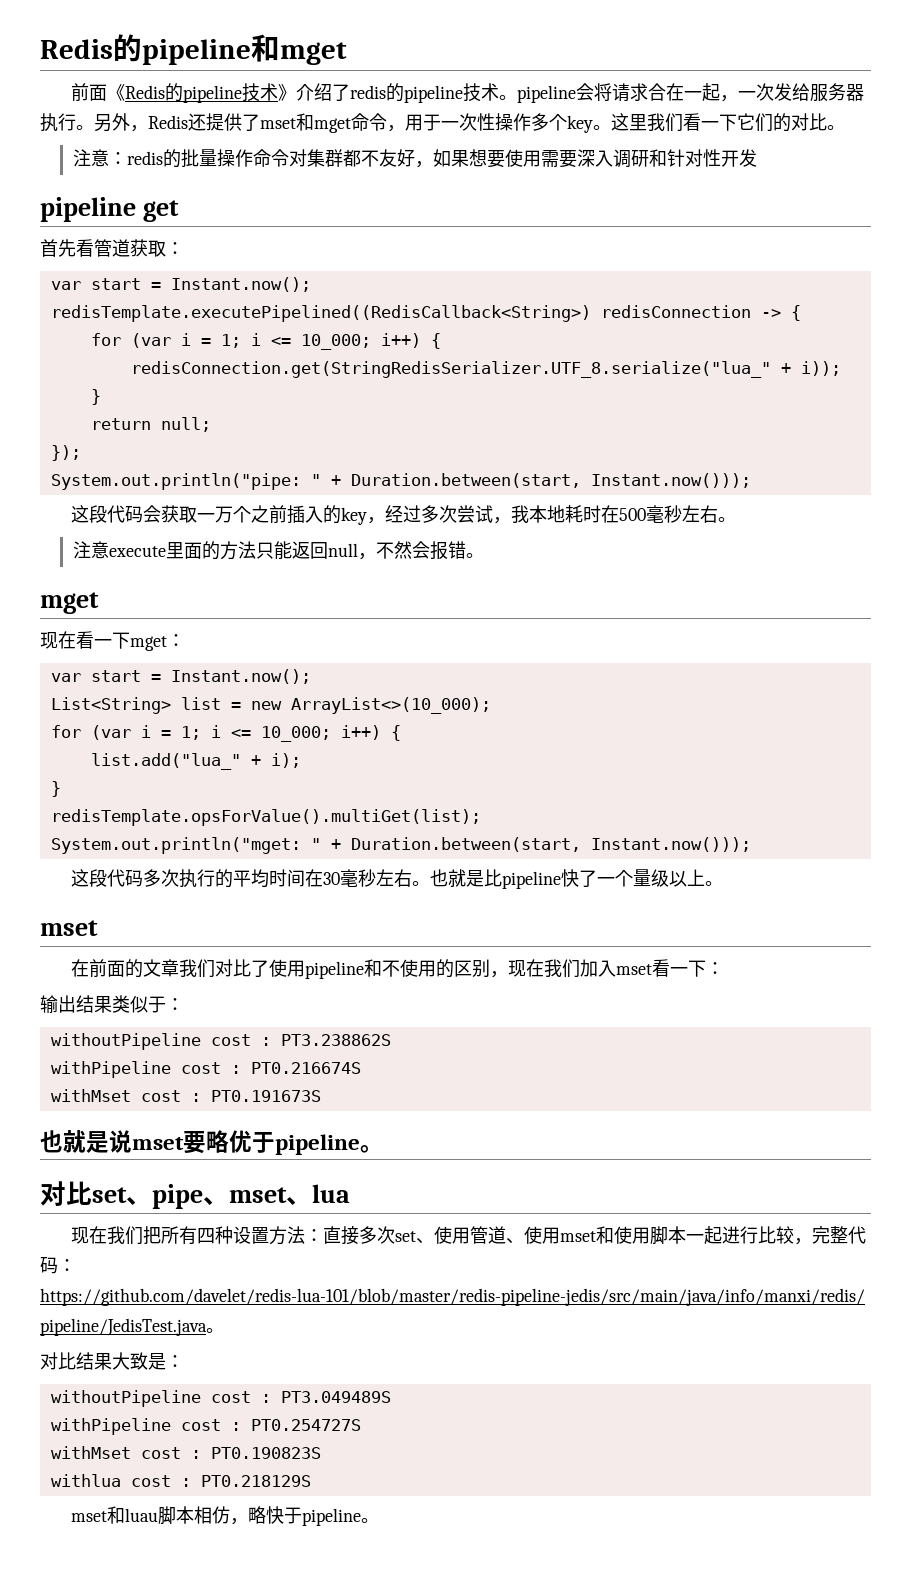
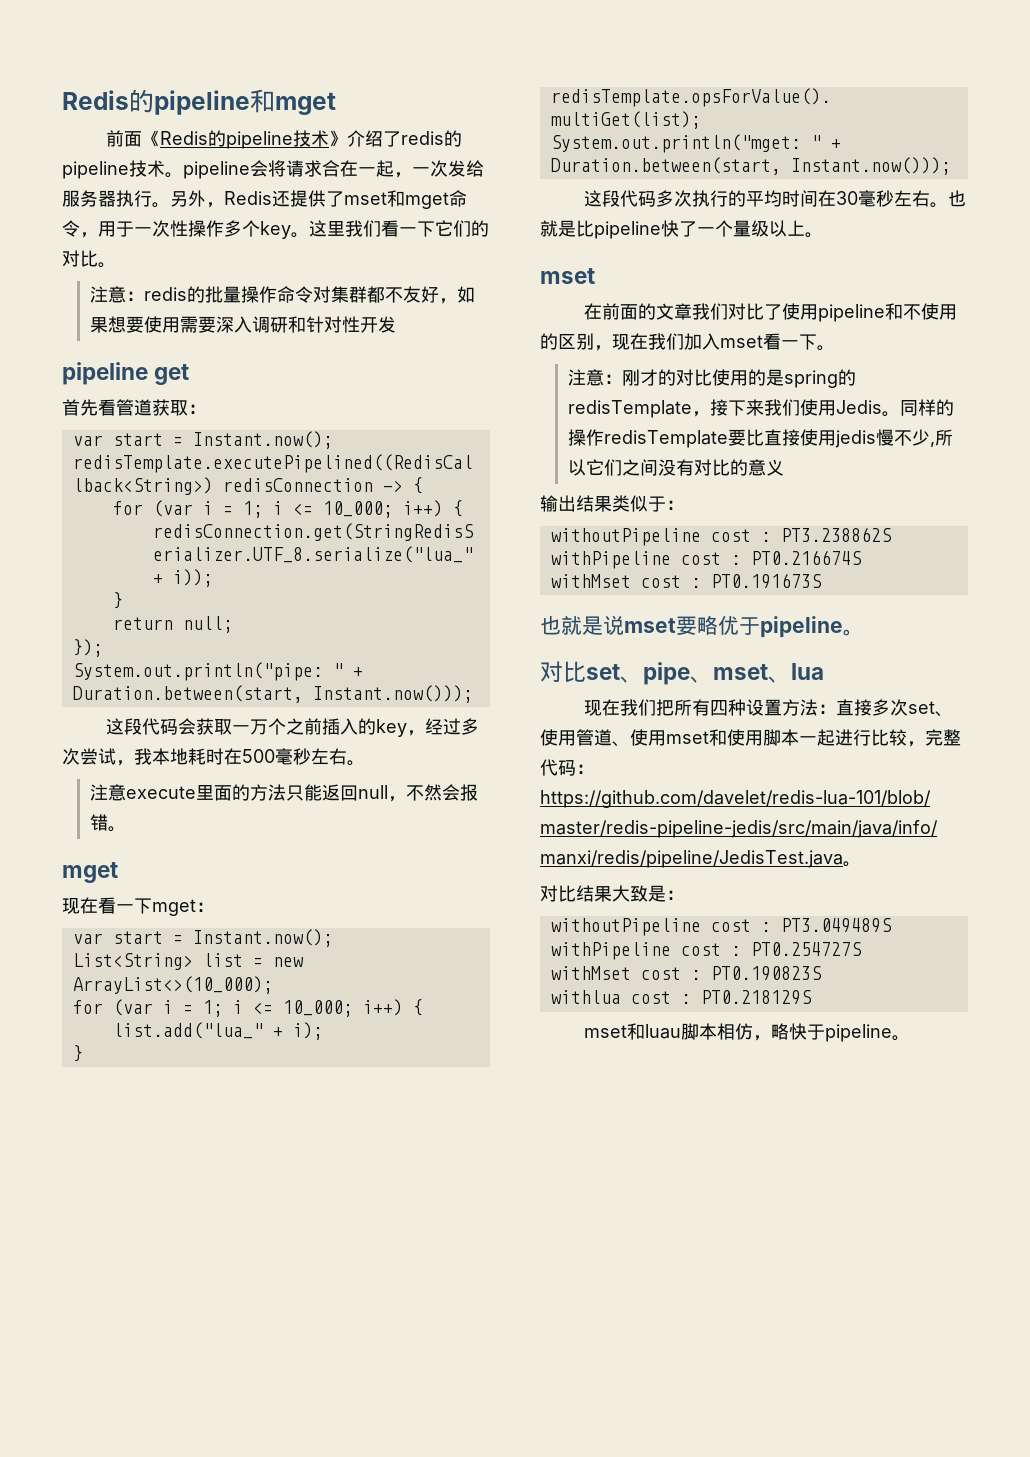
[705,962,724,975] ： -> [817,345,835,351] [567,369,856,388] [567,399,954,418] [567,429,953,448] [567,459,784,476] 。 // 注意：刚才的对比使用的是spring的redisTemplate，接下来我们使用Jedis。同样的操作redisTemplate要比直接使用jedis慢不少,所以它们之间没有对比的意义

